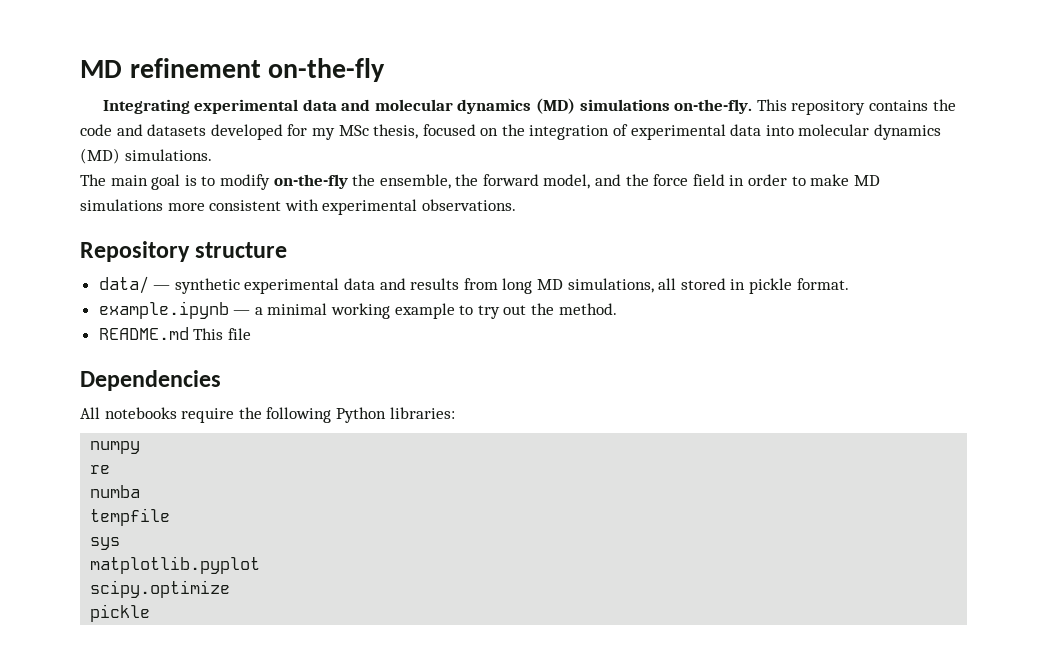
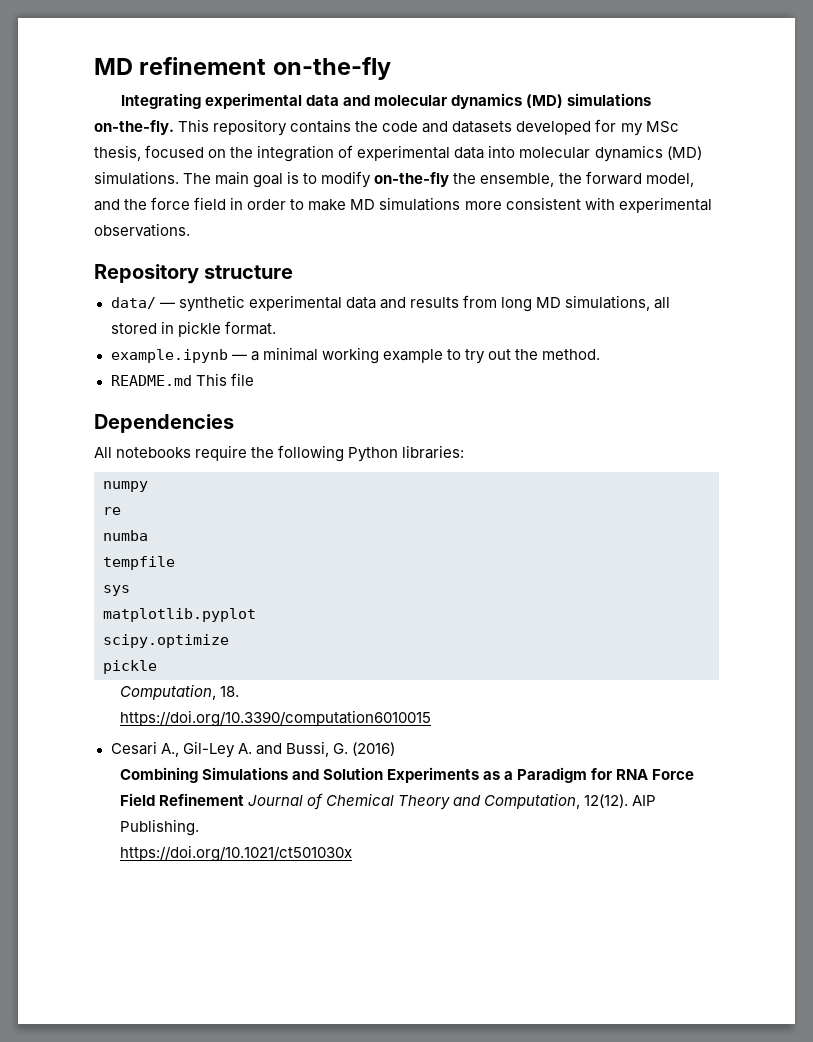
(212, 155) // -> (179, 178) none
(151, 613) none -> [119,684,239,700] [119,710,431,727] [110,741,395,758] [119,767,695,783] [119,793,657,810] [119,819,199,836] [119,845,352,862] // Computation, 18. // https://doi.org/10.3390/computation6010015 // Cesari A., Gil-Ley A. and Bussi, G. (2016) // Combining Simulations and Solution Experiments as a Paradigm for RNA Force Field Refinement Journal of Chemical Theory and Computation, 12(12). AIP Publishing. // https://doi.org/10.1021/ct501030x

